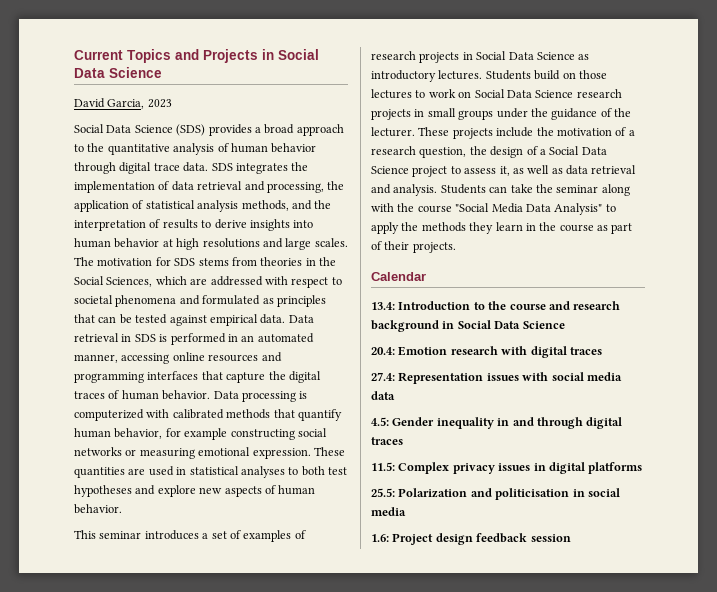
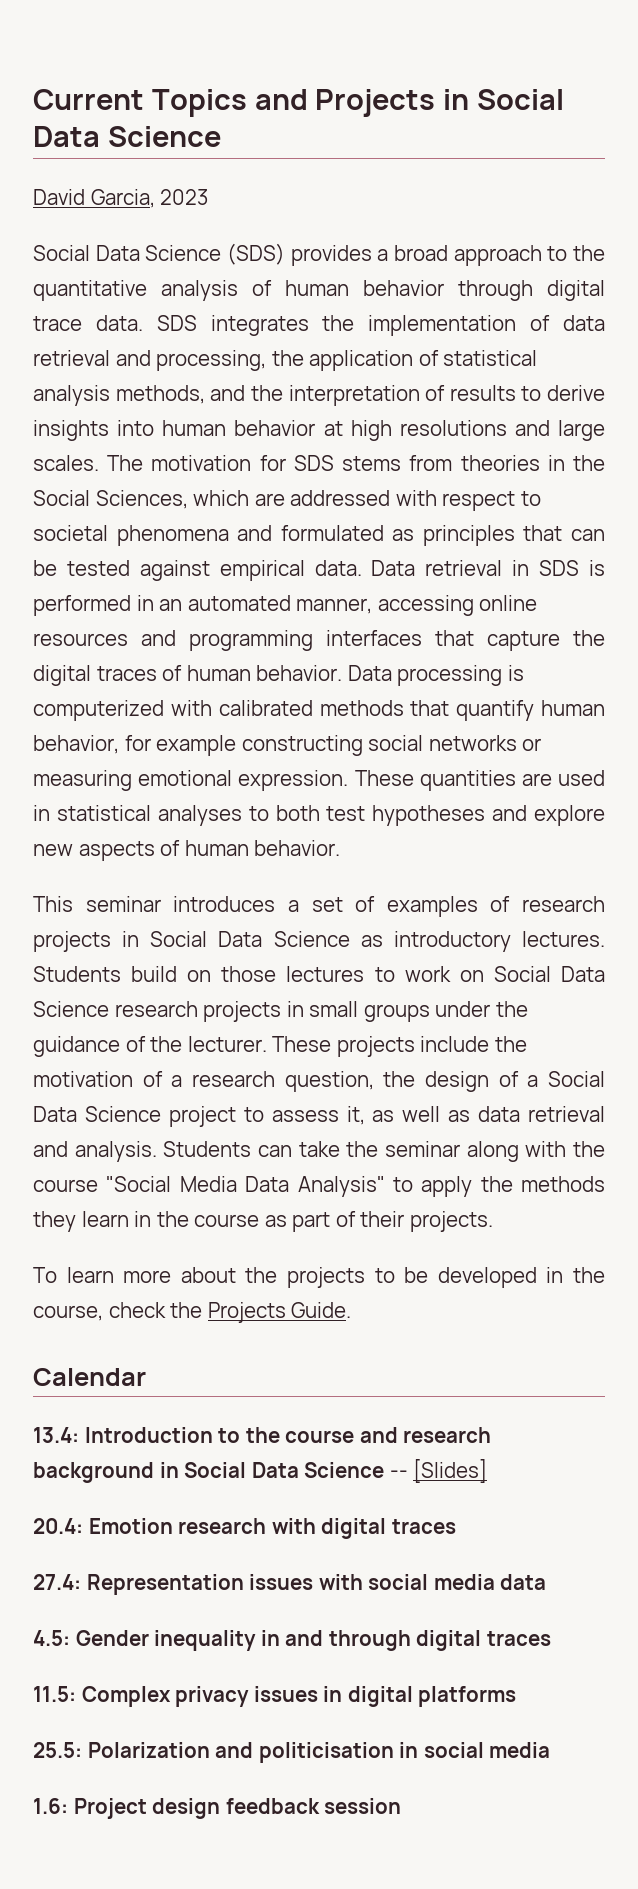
(456, 247) none -> [33,1267,606,1288] [33,1302,352,1323] // To learn more about the projects to be developed in the course, check the Projects Guide.
(565, 325) none -> [389,1459,488,1483] -- [Slides]

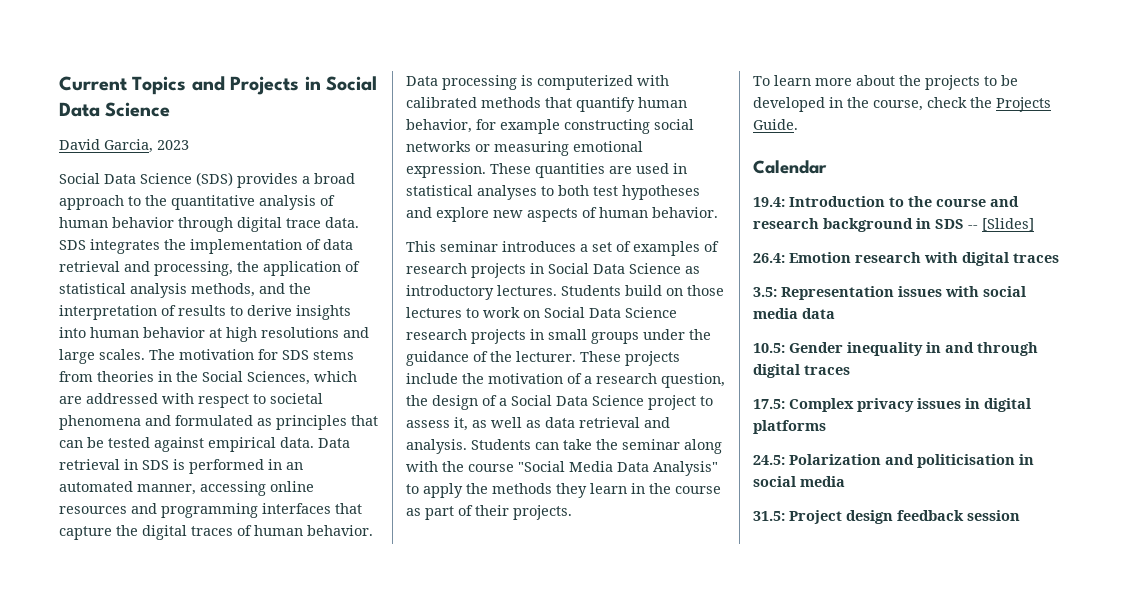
[33,1427,79,1443] 13.4: -> [753,197,785,207] 19.4:
[184,1462,385,1478] Social Data Science -> [935,219,964,229] SDS
[33,1518,83,1534] 20.4: -> [753,253,785,263] 26.4:
[33,1574,81,1590] 27.4: -> [753,287,777,297] 3.5:
[33,1630,70,1646] 4.5: -> [753,343,785,353] 10.5:
[33,1686,76,1702] 11.5: -> [753,399,785,409] 17.5:
[33,1742,82,1758] 25.5: -> [753,455,785,465] 24.5:
[33,1798,68,1814] 1.6: -> [753,511,785,521] 31.5:

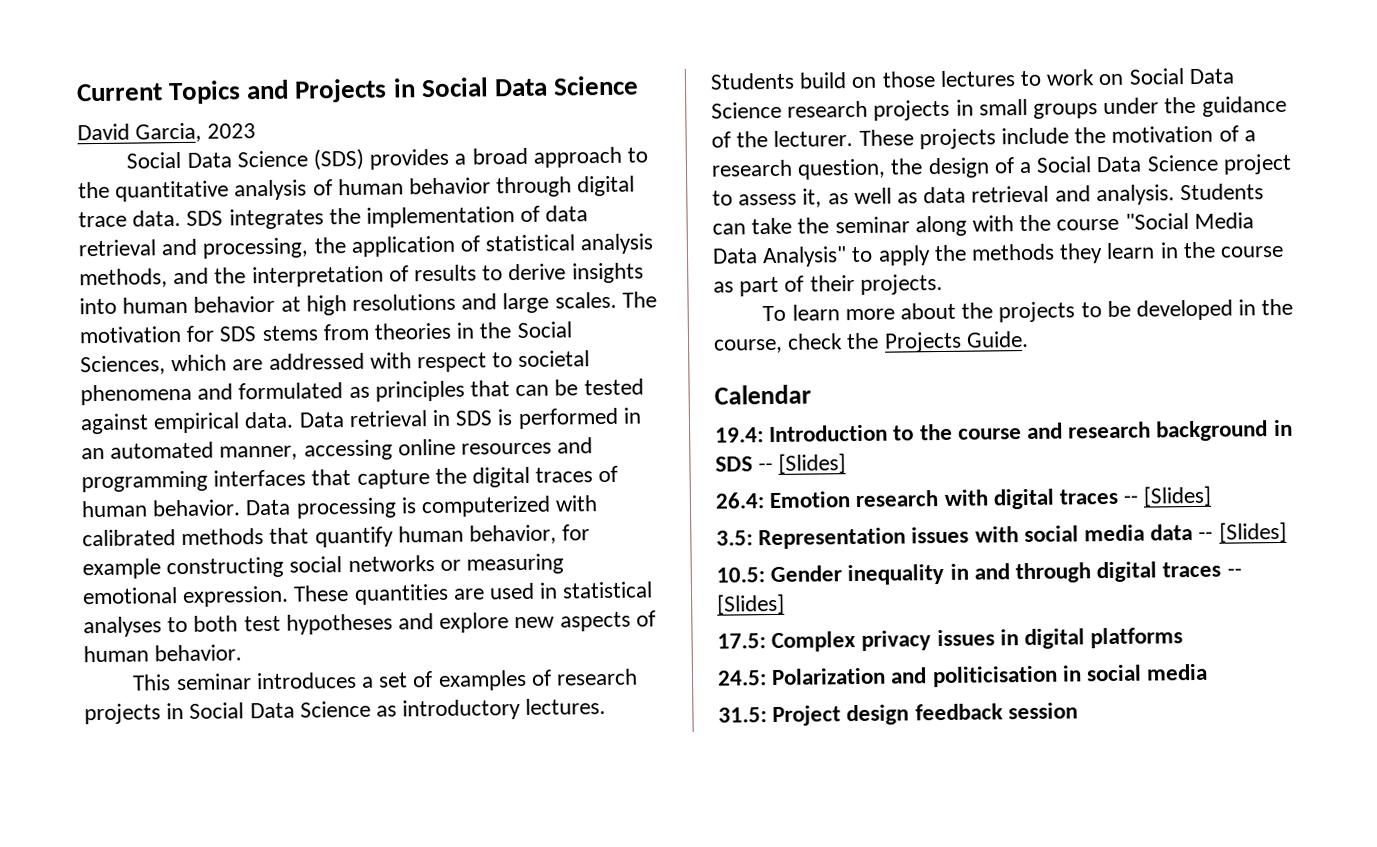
(1059, 258) none -> [1123,485,1213,507] -- [Slides]
(835, 313) none -> [1198,521,1287,543] -- [Slides]
(850, 370) none -> [1226,568,1242,577] [717,593,785,615] -- [Slides]

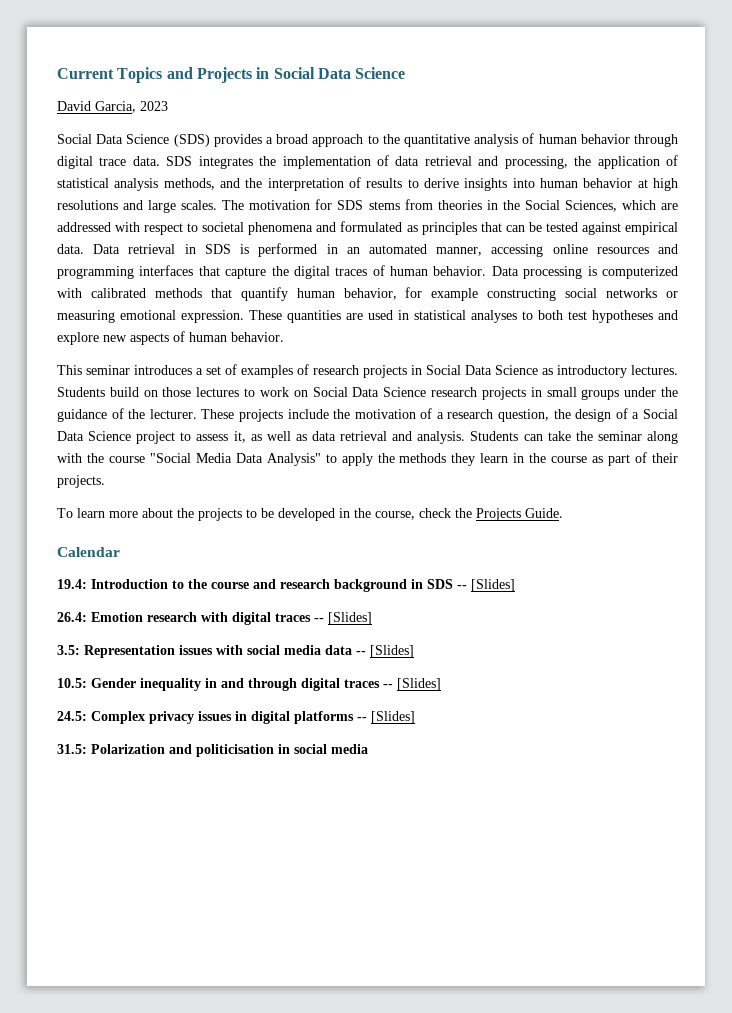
[717,633,766,649] 17.5: -> [57,711,87,721] 24.5:
[717,670,767,686] // 24.5: -> [357,711,415,724] [57,744,87,754] -- [Slides] // 31.5:
[718,702,1078,727] // 31.5: Project design feedback session -> (368, 749) none

